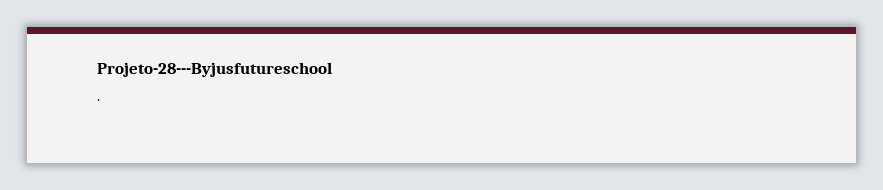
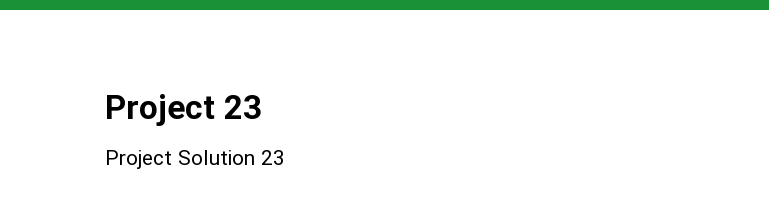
[97,62,332,77] [97,99,100,101] Projeto-28---Byjusfutureschool // . -> [105,94,262,126] [105,150,285,169] Project 23 // Project Solution 23

